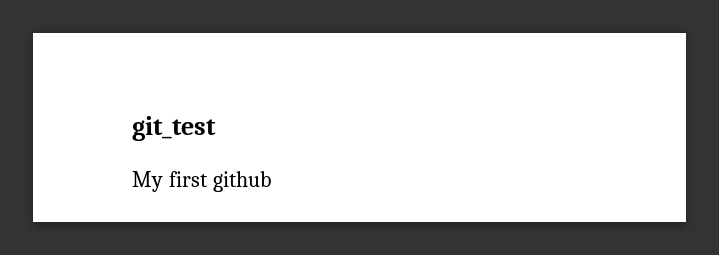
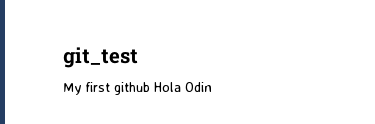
(271, 181) none -> [154,82,212,92] Hola Odin

